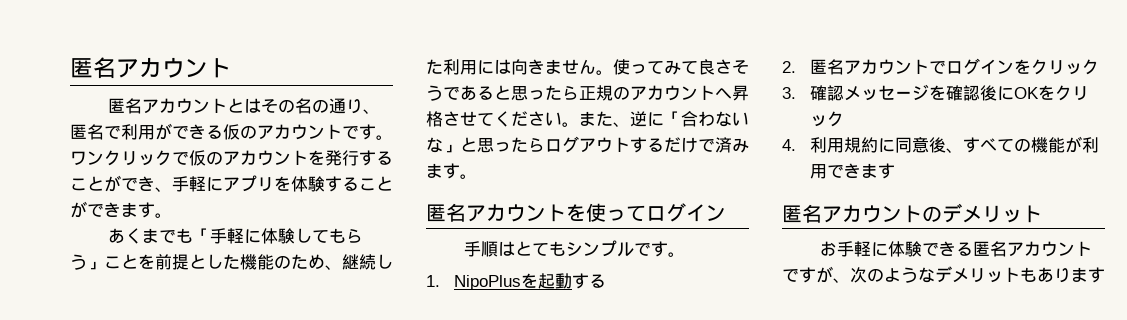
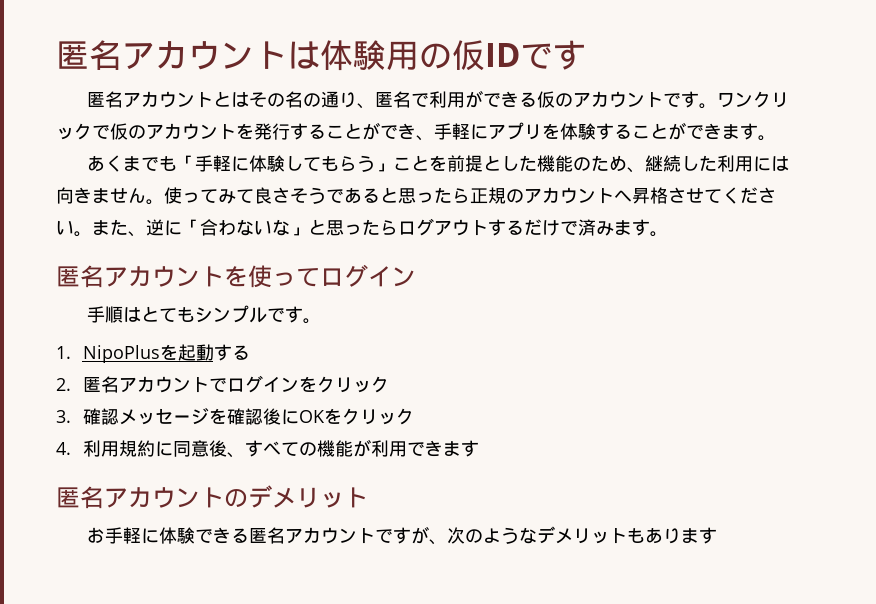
[70,57,231,79] 匿名アカウント -> [56,40,586,71] 匿名アカウントは体験用の仮IDです

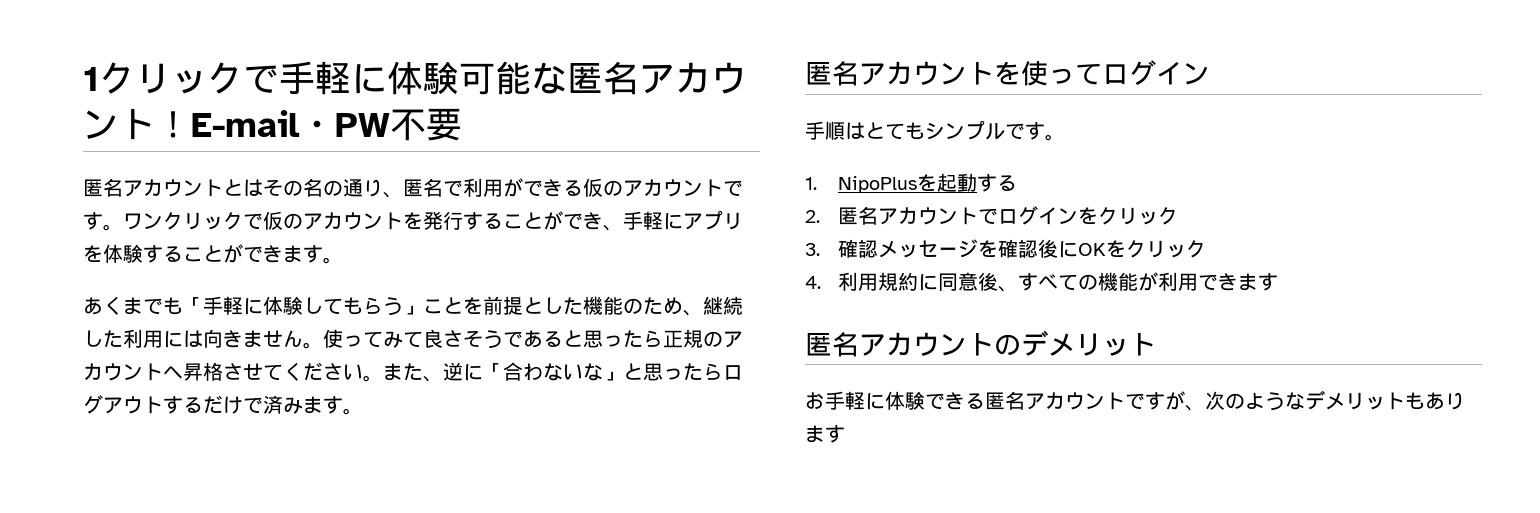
[56,40,586,71] 匿名アカウントは体験用の仮IDです -> [83,61,747,95] [83,108,462,141] 1クリックで手軽に体験可能な匿名アカウント！E-mail・PW不要

